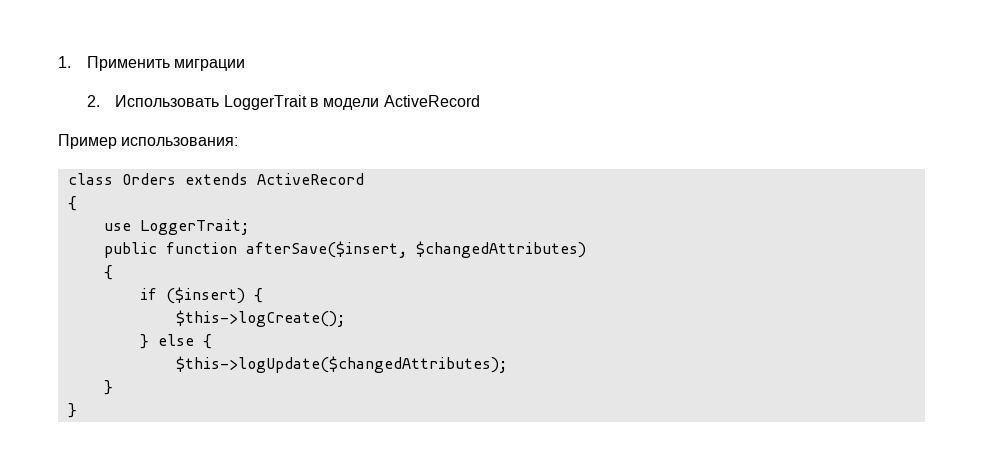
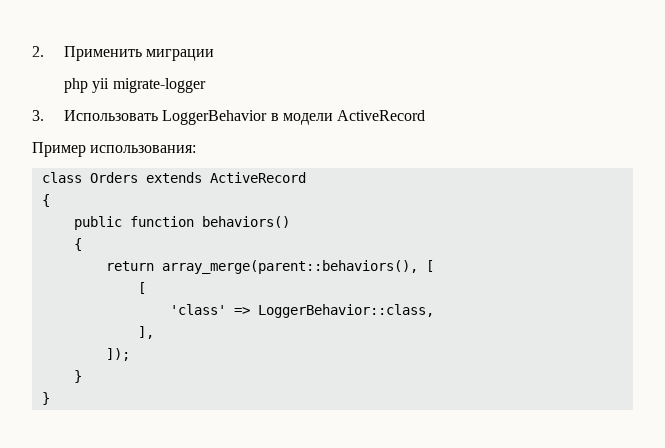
[58,56,71,68] 1. -> [32,46,44,57] 2.
[86,95,307,110] 2. Использовать LoggerTrait -> [63,78,206,93] [32,110,268,125] php yii migrate-logger // 3. Использовать LoggerBehavior
[103,219,249,235] // use LoggerTrait; -> (50, 200) none
[245,241,586,258] [103,265,113,280] [139,287,263,304] [175,310,345,327] [139,334,212,349] [175,356,507,373] afterSave($insert, $changedAttributes) // { // if ($insert) { // $this->logCreate(); // } else { // $this->logUpdate($changedAttributes); -> [201,216,290,228] [73,238,82,251] [105,260,434,274] [137,282,146,294] [169,304,434,318] [137,326,154,339] [105,348,130,361] behaviors() // { // return array_merge(parent::behaviors(), [ // [ // 'class' => LoggerBehavior::class, // ], // ]);

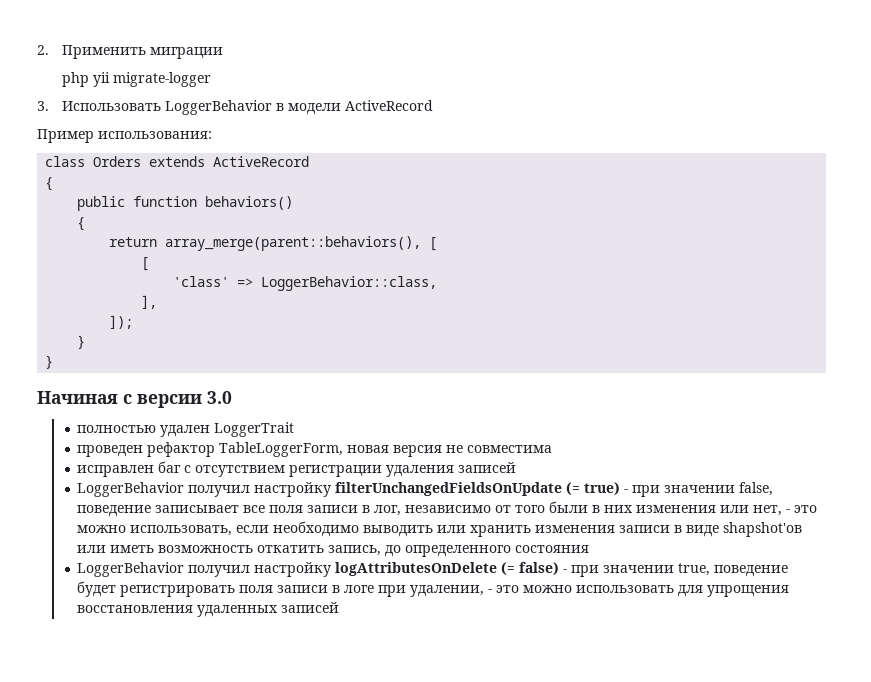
(50, 398) none -> [37,391,232,408] [77,422,295,437] [77,442,553,457] [77,461,517,477] [77,482,774,497] [77,501,818,517] [77,521,803,537] [77,545,590,557] [77,562,789,577] [77,581,790,597] [77,602,340,617] // Начиная с версии 3.0 // полностью удален LoggerTrait // проведен рефактор TableLoggerForm, новая версия не совместима // исправлен баг с отсутствием регистрации удаления записей // LoggerBehavior получил настройку filterUnchangedFieldsOnUpdate (= true) - при значении false, поведение записывает все поля записи в лог, независимо от того были в них изменения или нет, - это можно использовать, если необходимо выводить или хранить изменения записи в виде shapshot'ов или иметь возможность откатить запись, до определенного состояния // LoggerBehavior получил настройку logAttributesOnDelete (= false) - при значении true, поведение будет регистрировать поля записи в логе при удалении, - это можно использовать для упрощения восстановления удаленных записей

